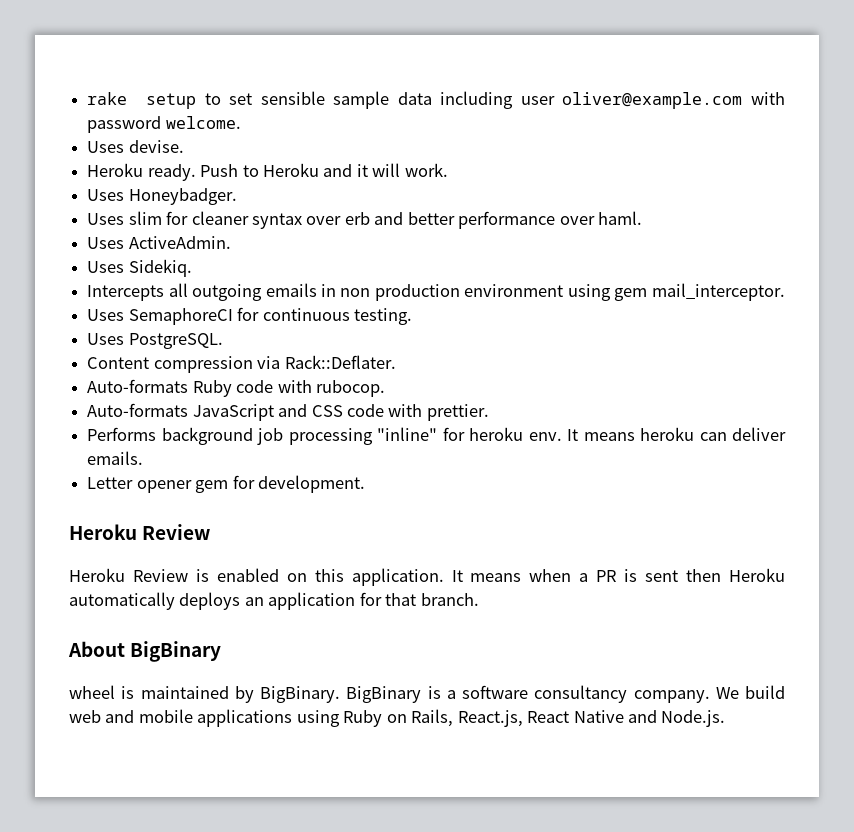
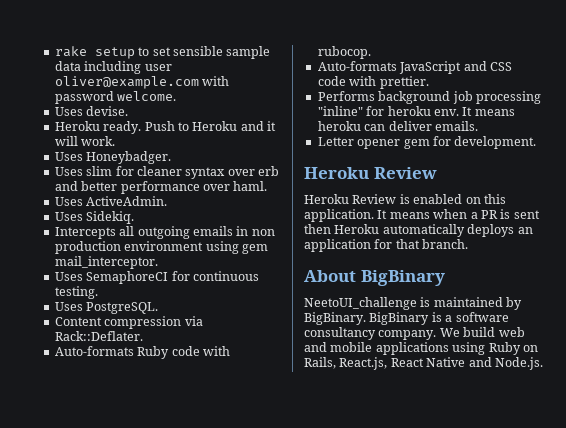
[69,685,115,699] wheel -> [304,297,417,310] NeetoUI_challenge

